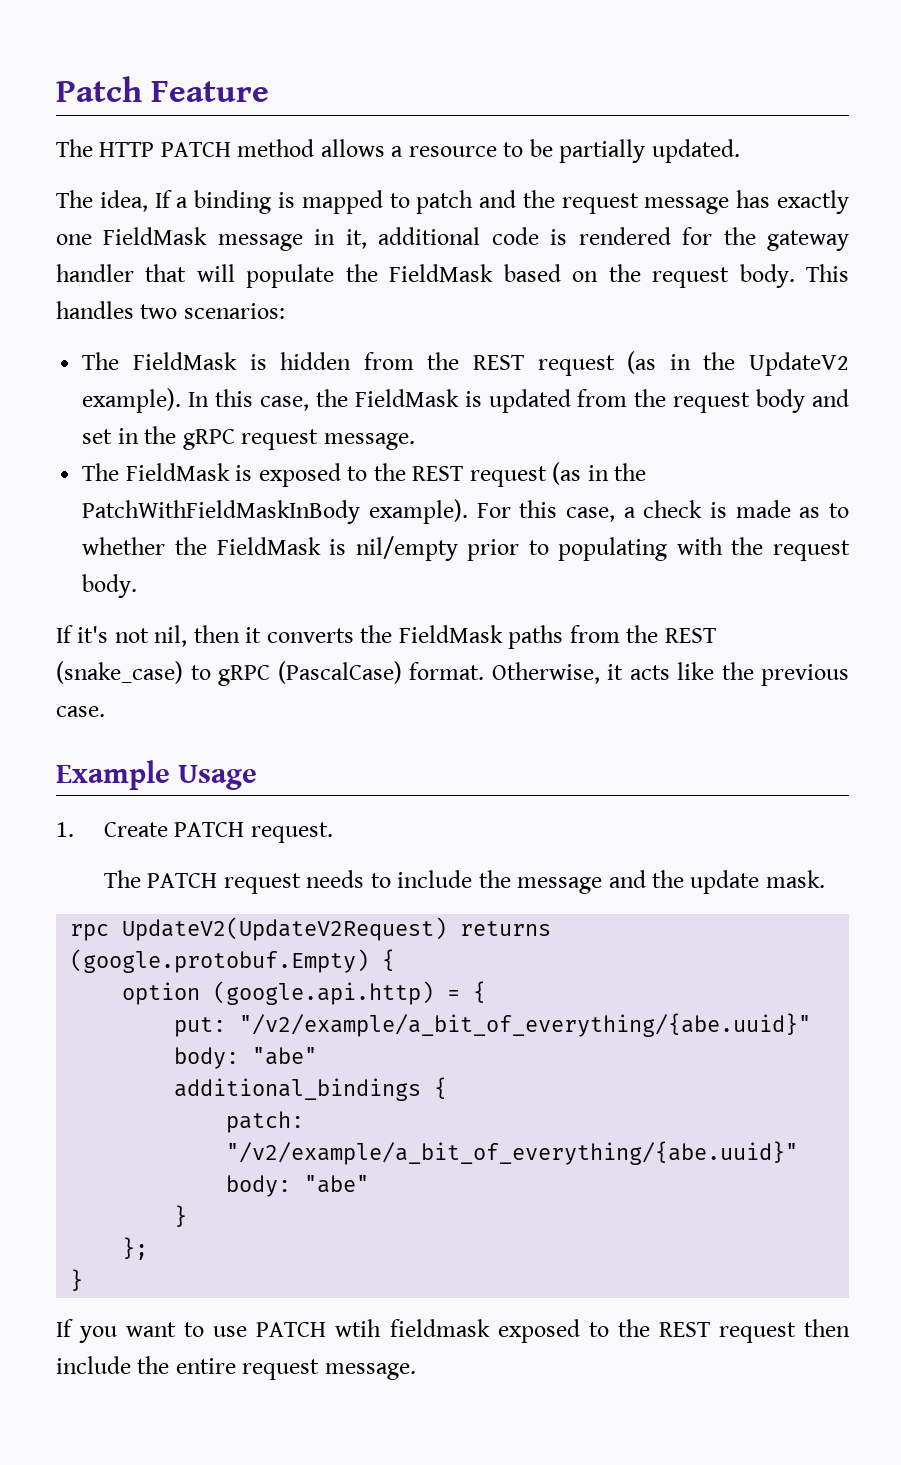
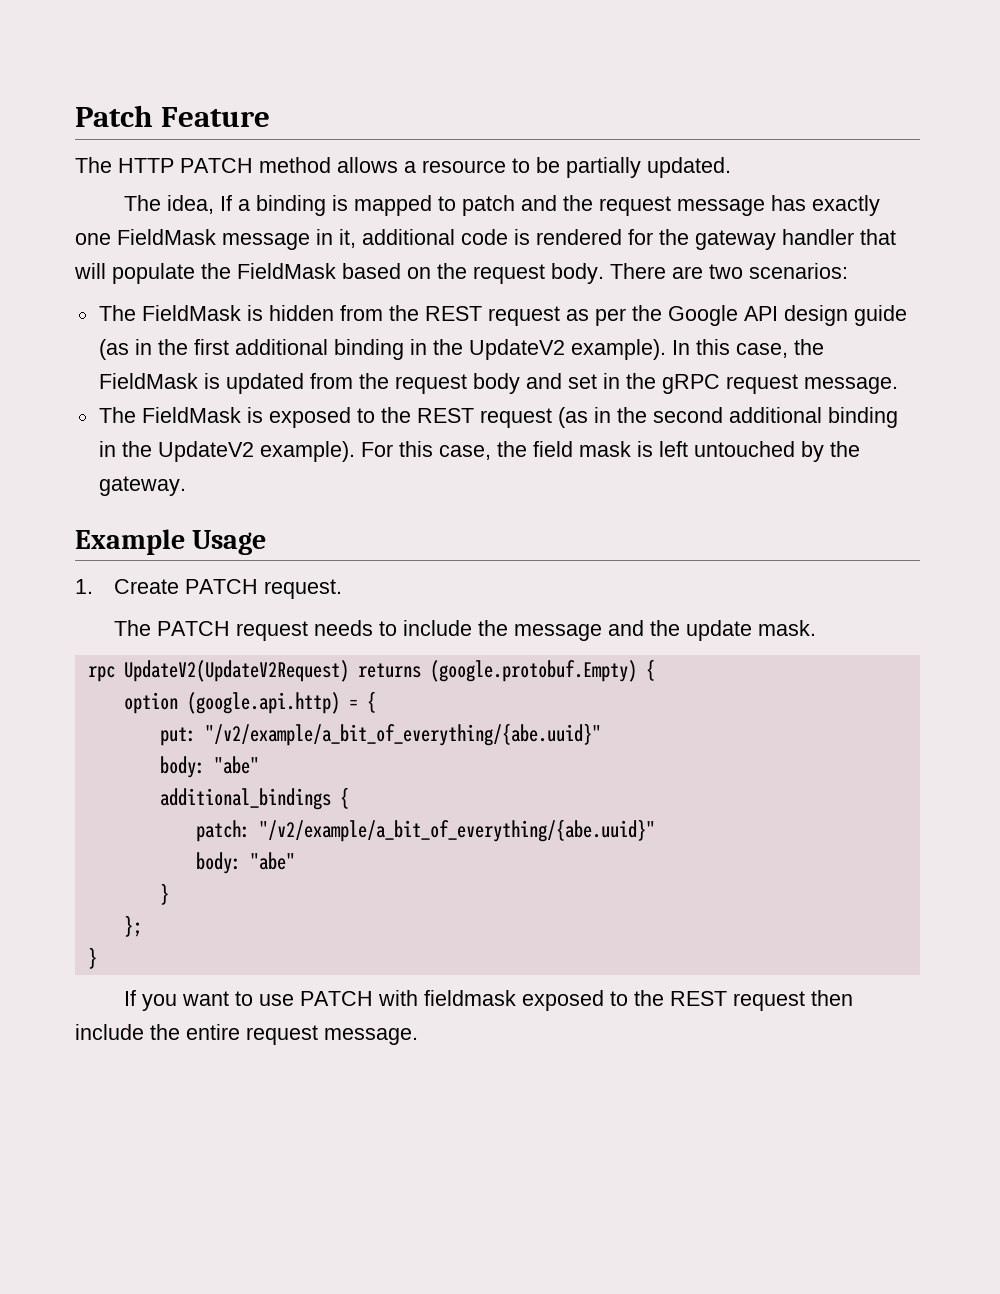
[806,264,850,282] [56,301,134,319] This handles -> [610,263,703,279] There are
[627,351,657,374] (as -> [565,305,907,326] [98,339,404,360] as per the Google API design guide (as in the first additional binding
[82,499,849,524] [82,536,850,561] [82,574,138,598] [56,625,716,649] [56,661,849,686] [56,706,105,717] PatchWithFieldMaskInBody example). For this case, a check is made as to whether the FieldMask is nil/empty prior to populating with the request body. // If it's not nil, then it converts the FieldMask paths from the REST (snake_case) to gRPC (PascalCase) format. Otherwise, it acts like the previous case. -> [652,407,898,428] [98,441,860,462] [98,476,186,496] second additional binding in the UpdateV2 example). For this case, the field mask is left untouched by the gateway.
[335,1319,382,1337] wtih -> [377,990,418,1006] with

